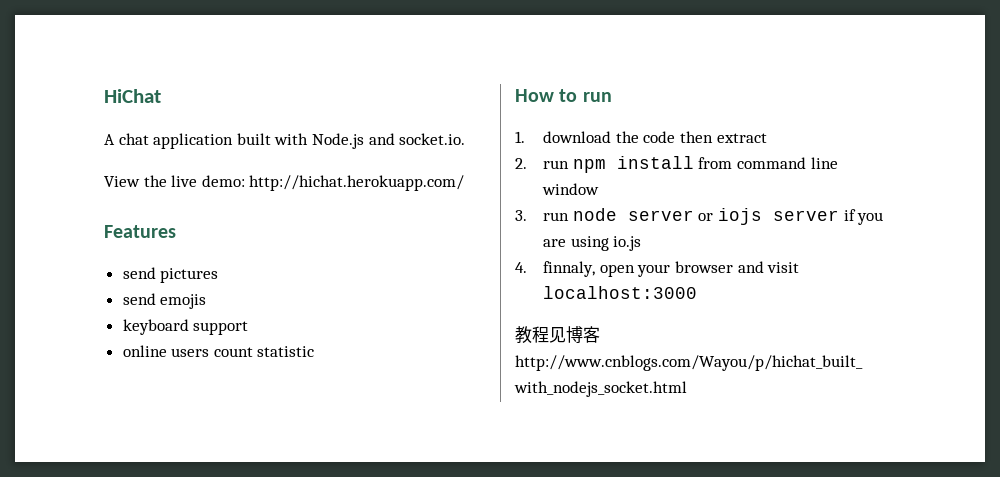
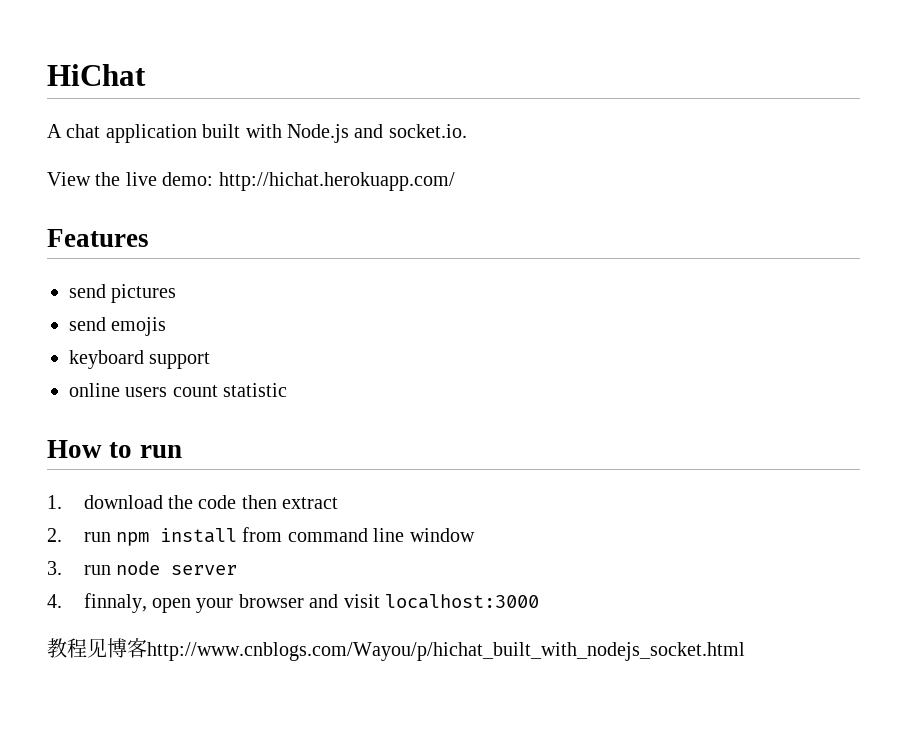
[698,208,884,225] [543,236,642,251] or iojs server if you are using io.js -> (237, 570) none

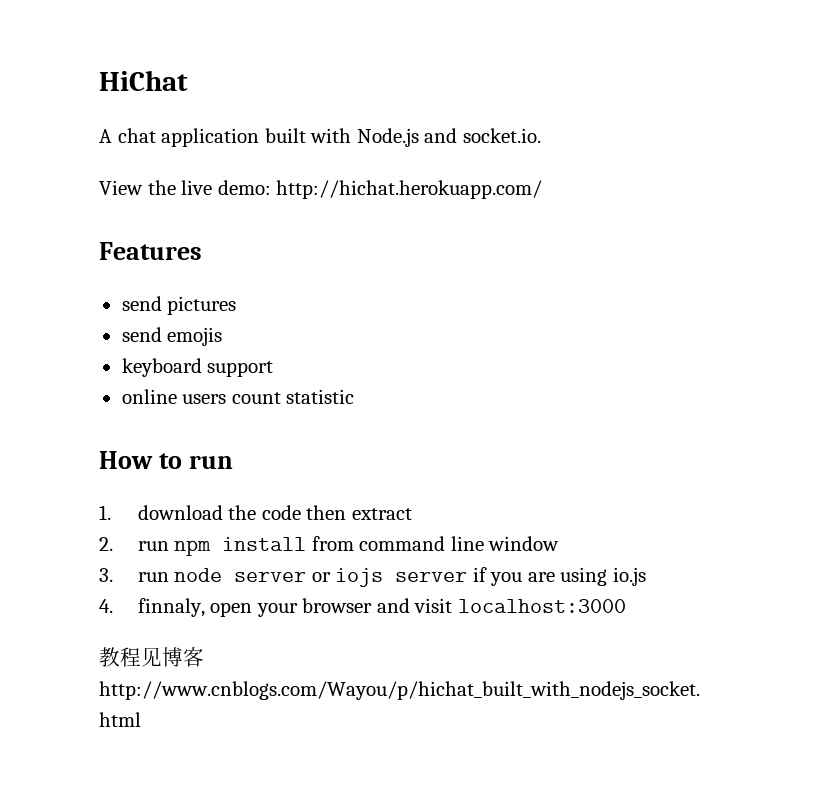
(237, 570) none -> [311,567,646,587] or iojs server if you are using io.js

